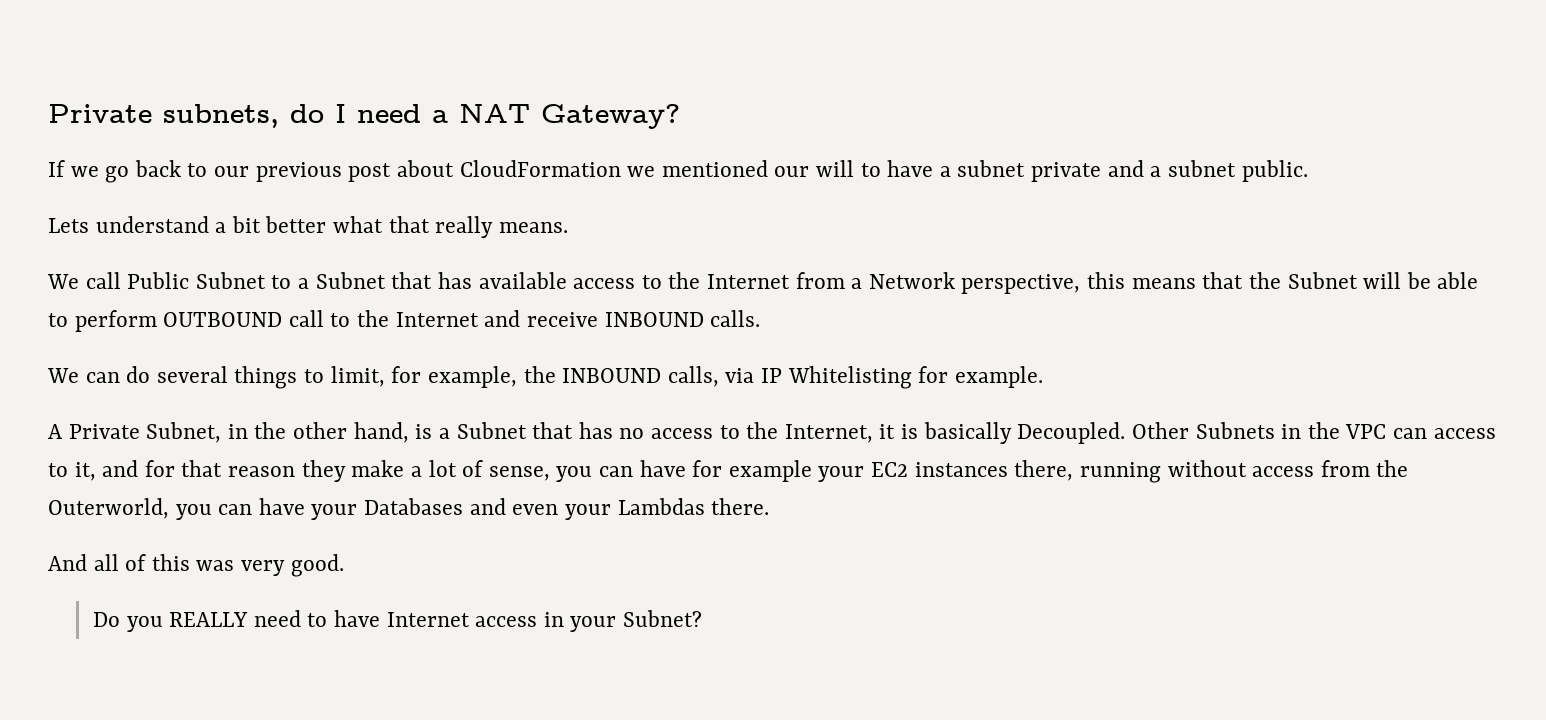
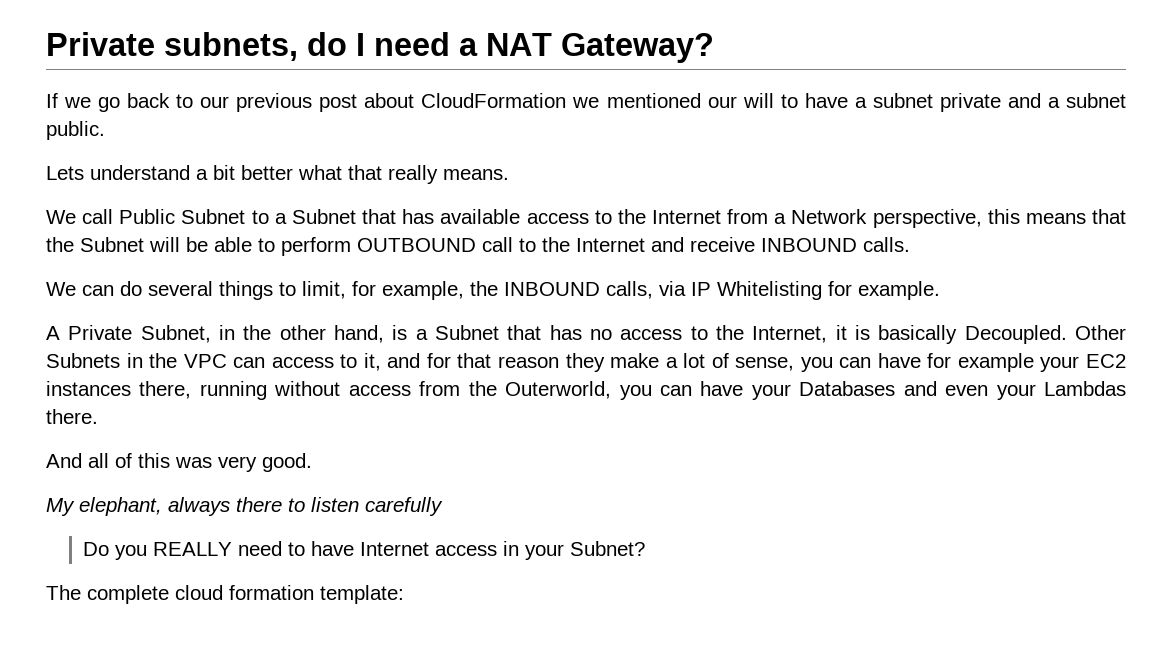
(344, 565) none -> [46,497,443,516] // My elephant, always there to listen carefully
(703, 618) none -> [46,585,404,604] // The complete cloud formation template:

